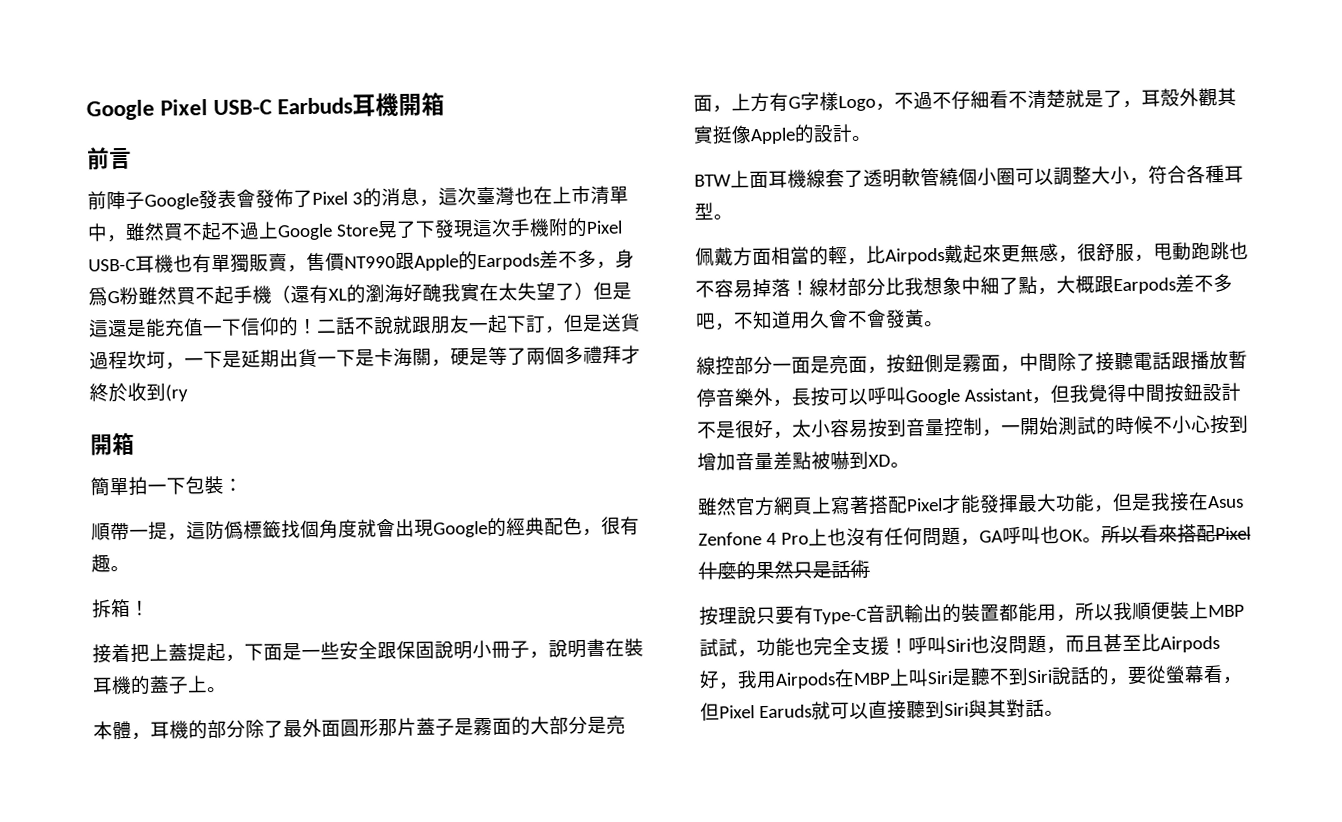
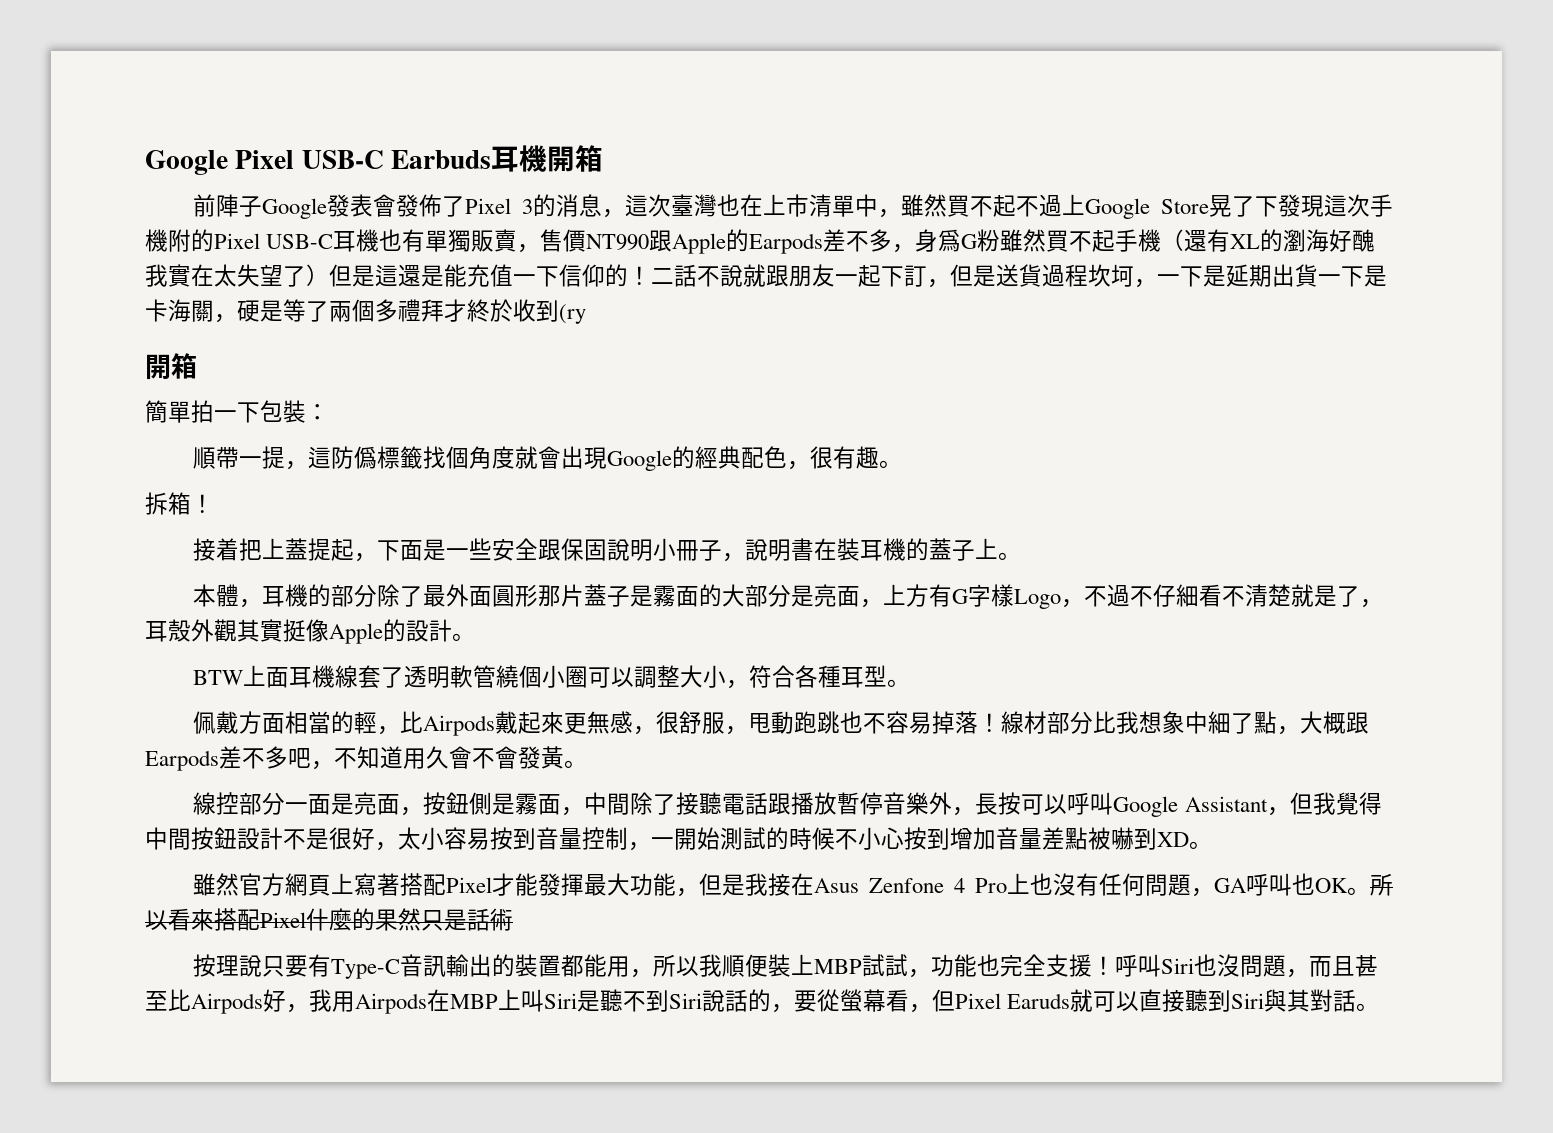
[87,147,132,170] // 前言 -> (604, 158) none

